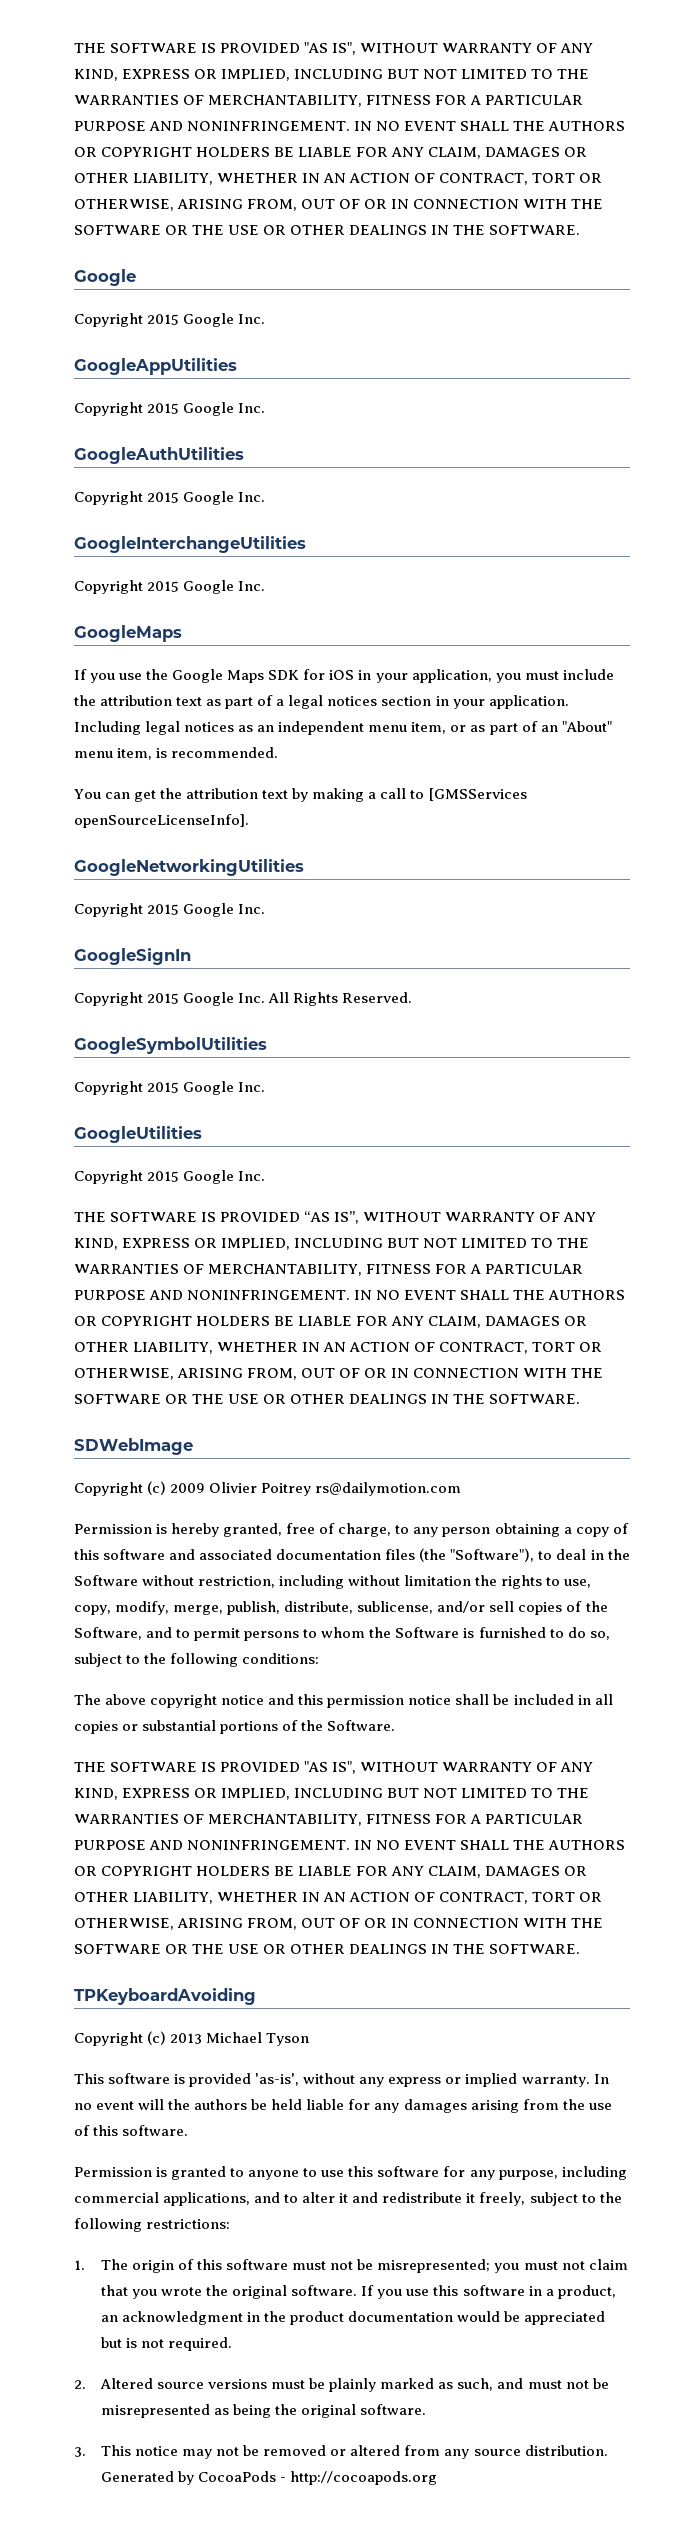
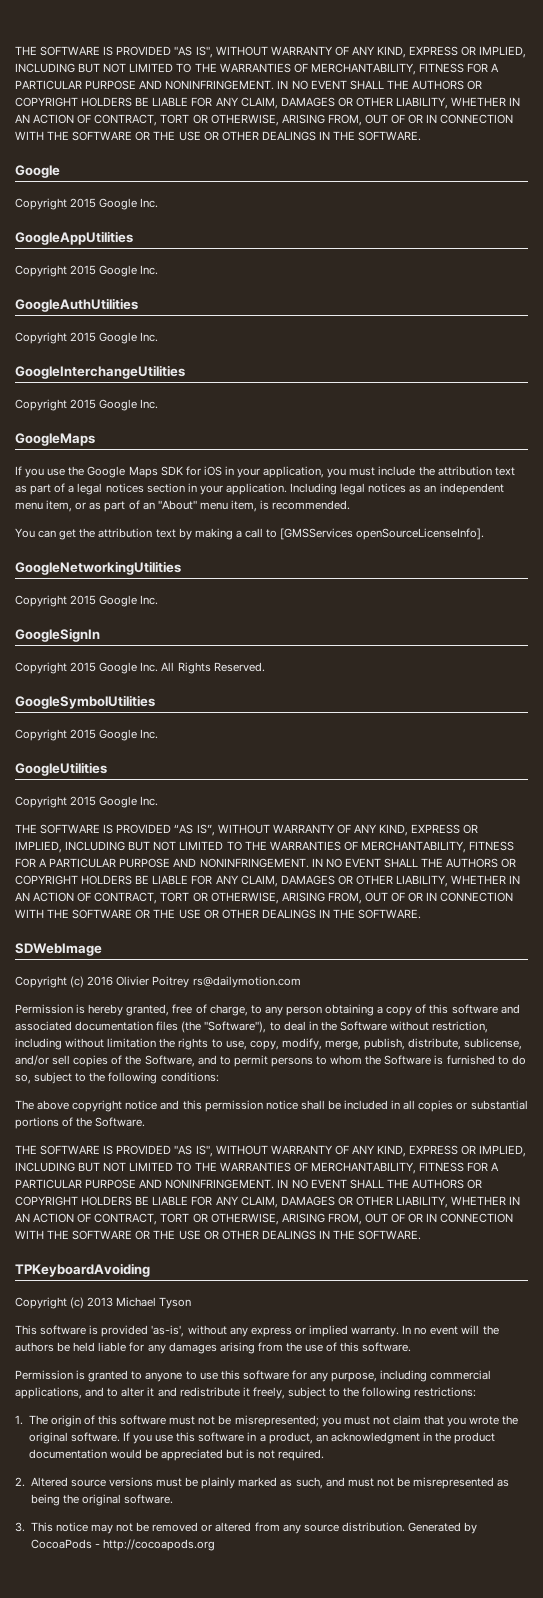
[170,1483,206,1493] 2009 -> [87,976,114,986] 2016

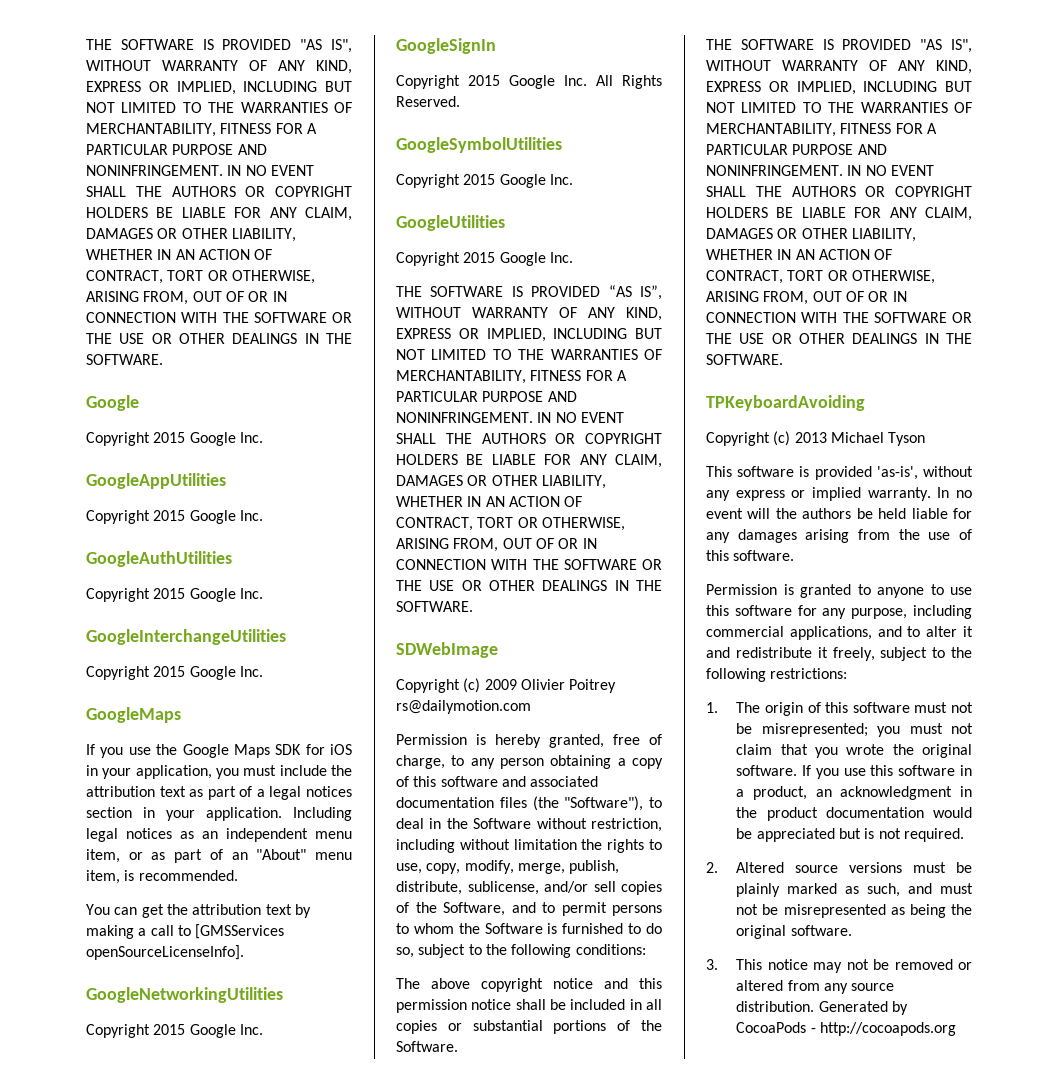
[87,976,114,986] 2016 -> [484,679,517,690] 2009

